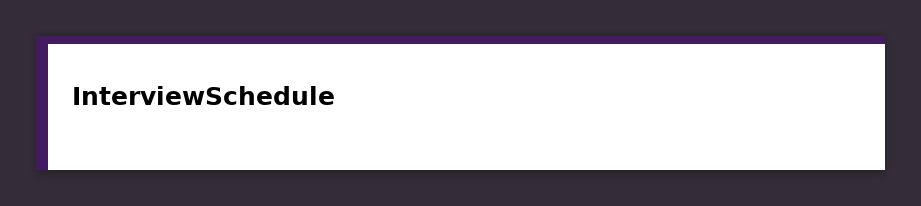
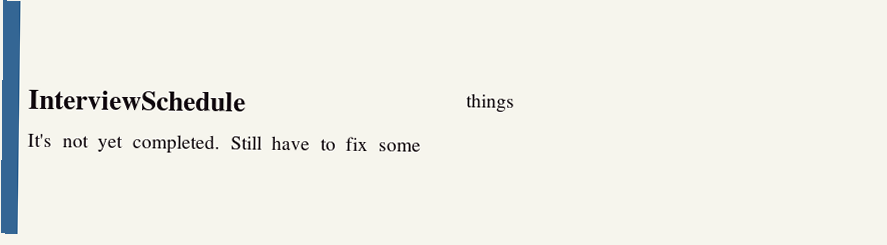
(335, 95) none -> [27,133,421,155] [466,93,515,113] // It's not yet completed. Still have to fix some things

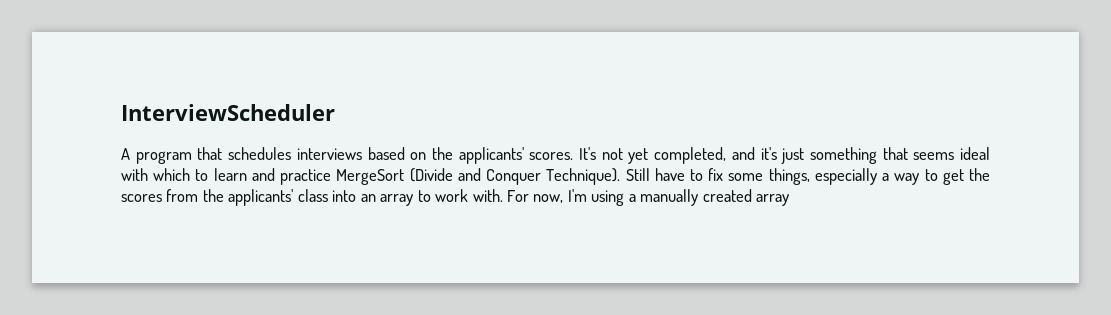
[28,89,246,112] [27,133,220,155] InterviewSchedule // It's not yet completed. -> [121,104,335,121] [121,147,991,164] [121,168,621,185] InterviewScheduler // A program that schedules interviews based on the applicants' scores. It's not yet completed, and it's just something that seems ideal with which to learn and practice MergeSort (Divide and Conquer Technique).
[466,93,515,113] things -> [768,168,991,185] [121,189,790,206] things, especially a way to get the scores from the applicants' class into an array to work with. For now, I'm using a manually created array

